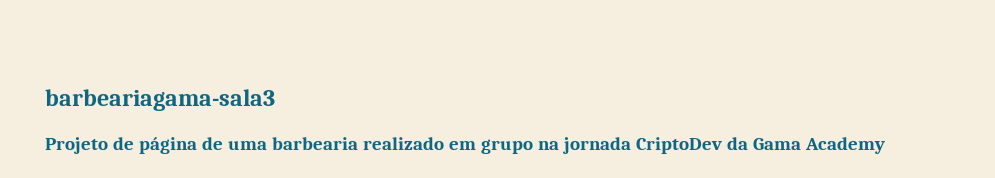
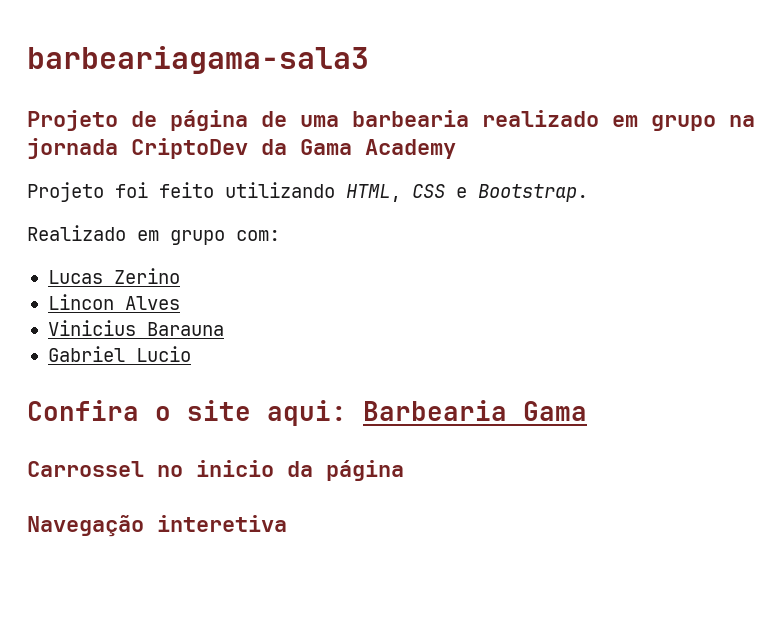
(885, 145) none -> [27,182,588,202] [27,225,280,245] [47,268,180,284] [47,294,180,310] [47,320,224,336] [47,346,191,362] [27,400,587,426] [27,460,404,481] [27,515,287,537] // Projeto foi feito utilizando HTML, CSS e Bootstrap. // Realizado em grupo com: // Lucas Zerino // Lincon Alves // Vinicius Barauna // Gabriel Lucio // Confira o site aqui: Barbearia Gama // Carrossel no inicio da página // Navegação interetiva

